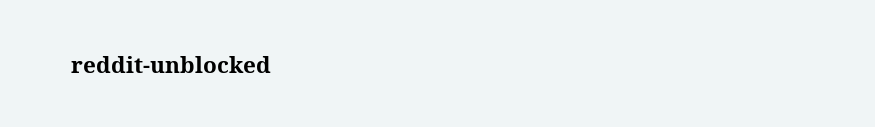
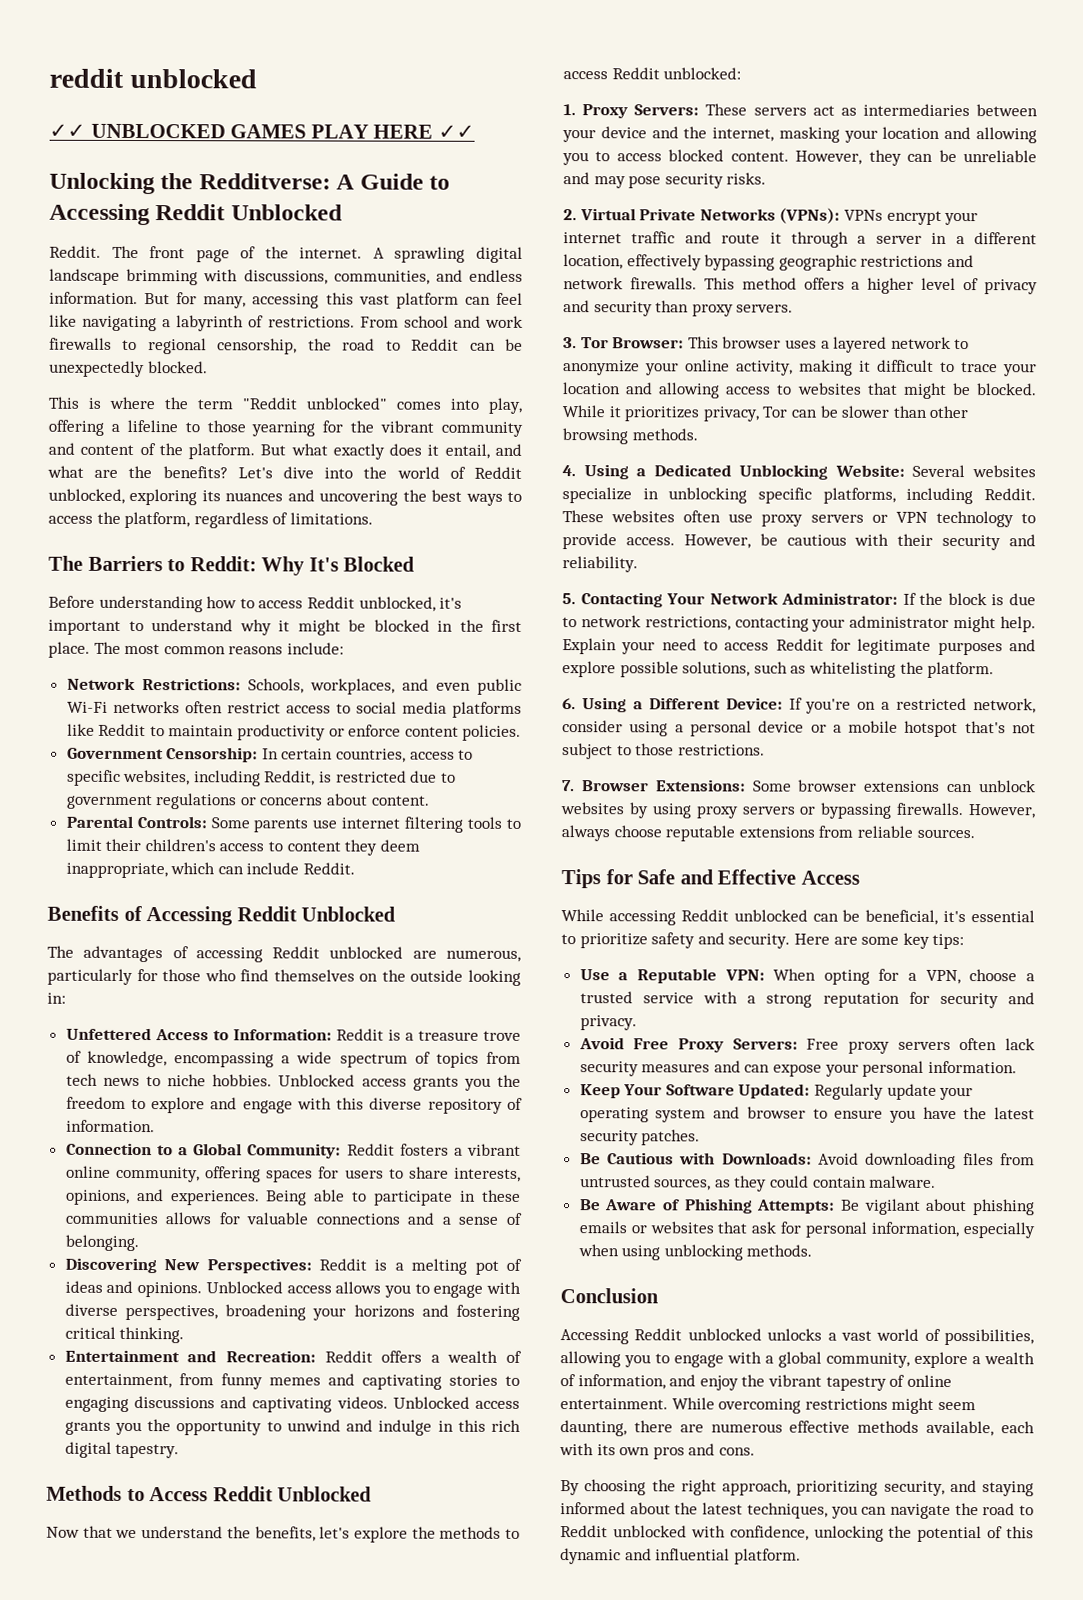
[71,56,271,73] reddit-unblocked -> [49,68,257,89] [49,123,475,139] [49,172,451,195] [49,203,343,226] [49,245,523,263] [49,268,523,286] [49,291,523,309] [49,314,523,332] [49,337,523,355] [49,360,208,378] [48,396,522,414] [48,419,524,437] [48,442,522,460] [47,465,522,479] [48,488,523,506] [48,511,373,529] [48,555,416,576] [48,595,463,613] [48,619,522,636] [48,641,344,658] [66,677,522,695] [66,700,523,718] [66,723,522,741] [66,747,474,763] [66,769,456,787] [65,793,430,810] [65,815,522,833] [65,838,420,856] [65,862,356,879] [47,905,397,926] [47,945,521,963] [47,968,521,986] [47,992,66,1004] [65,1027,522,1041] [65,1050,521,1068] [65,1073,521,1091] [65,1096,523,1114] [65,1119,155,1133] [65,1142,522,1159] [65,1165,522,1183] [65,1189,522,1206] [64,1212,523,1225] [64,1234,139,1252] [64,1257,523,1275] [64,1280,521,1298] [64,1303,520,1321] [64,1326,185,1344] [64,1349,522,1363] [64,1373,520,1390] [64,1396,520,1413] [64,1419,522,1436] [64,1441,180,1459] [46,1485,373,1502] [46,1525,520,1543] [563,67,742,80] [563,103,1038,119] [562,126,1037,144] [562,149,1037,166] [563,172,767,189] [563,207,979,226] [563,231,1037,248] [563,254,974,271] [563,277,1038,295] [563,300,794,317] [563,336,970,353] [563,359,1037,377] [562,382,1037,399] [562,405,969,422] [562,428,698,445] [562,464,1036,480] [562,487,1036,505] [562,510,1036,528] [562,533,1036,551] [562,556,638,573] [562,592,1036,608] [562,615,1036,633] [562,638,1036,656] [562,661,995,679] [562,697,1036,714] [562,720,1036,738] [562,743,765,760] [562,779,1036,793] [560,802,1035,819] [561,825,975,842] [561,869,860,889] [561,909,1035,926] [561,932,965,950] [579,968,1035,985] [579,991,1035,1009] [579,1015,637,1031] [578,1037,1035,1054] [579,1060,1017,1077] [579,1083,974,1101] [579,1106,1035,1123] [579,1129,701,1146] [579,1152,1035,1170] [579,1175,937,1192] [578,1198,1035,1216] [578,1221,1035,1239] [577,1244,813,1261] [560,1288,659,1304] [560,1328,1034,1346] [560,1351,1035,1369] [560,1374,952,1391] [560,1397,976,1414] [560,1420,1035,1437] [559,1443,755,1460] [560,1479,1034,1497] [560,1502,1034,1520] [560,1525,1034,1543] [560,1548,801,1565] reddit unblocked // ✓✓ UNBLOCKED GAMES PLAY HERE ✓✓ // Unlocking the Redditverse: A Guide to Accessing Reddit Unblocked // Reddit. The front page of the internet. A sprawling digital landscape brimming with discussions, communities, and endless information. But for many, accessing this vast platform can feel like navigating a labyrinth of restrictions. From school and work firewalls to regional censorship, the road to Reddit can be unexpectedly blocked. // This is where the term "Reddit unblocked" comes into play, offering a lifeline to those yearning for the vibrant community and content of the platform. But what exactly does it entail, and what are the benefits? Let's dive into the world of Reddit unblocked, exploring its nuances and uncovering the best ways to access the platform, regardless of limitations. // The Barriers to Reddit: Why It's Blocked // Before understanding how to access Reddit unblocked, it's important to understand why it might be blocked in the first place. The most common reasons include: // Network Restrictions: Schools, workplaces, and even public Wi-Fi networks often restrict access to social media platforms like Reddit to maintain productivity or enforce content policies. // Government Censorship: In certain countries, access to specific websites, including Reddit, is restricted due to government regulations or concerns about content. // Parental Controls: Some parents use internet filtering tools to limit their children's access to content they deem inappropriate, which can include Reddit. // Benefits of Accessing Reddit Unblocked // The advantages of accessing Reddit unblocked are numerous, particularly for those who find themselves on the outside looking in: // Unfettered Access to Information: Reddit is a treasure trove of knowledge, encompassing a wide spectrum of topics from tech news to niche hobbies. Unblocked access grants you the freedom to explore and engage with this diverse repository of information. // Connection to a Global Community: Reddit fosters a vibrant online community, offering spaces for users to share interests, opinions, and experiences. Being able to participate in these communities allows for valuable connections and a sense of belonging. // Discovering New Perspectives: Reddit is a melting pot of ideas and opinions. Unblocked access allows you to engage with diverse perspectives, broadening your horizons and fostering critical thinking. // Entertainment and Recreation: Reddit offers a wealth of entertainment, from funny memes and captivating stories to engaging discussions and captivating videos. Unblocked access grants you the opportunity to unwind and indulge in this rich digital tapestry. // Methods to Access Reddit Unblocked // Now that we understand the benefits, let's explore the methods to access Reddit unblocked: // 1. Proxy Servers: These servers act as intermediaries between your device and the internet, masking your location and allowing you to access blocked content. However, they can be unreliable and may pose security risks. // 2. Virtual Private Networks (VPNs): VPNs encrypt your internet traffic and route it through a server in a different location, effectively bypassing geographic restrictions and network firewalls. This method offers a higher level of privacy and security than proxy servers. // 3. Tor Browser: This browser uses a layered network to anonymize your online activity, making it difficult to trace your location and allowing access to websites that might be blocked. While it prioritizes privacy, Tor can be slower than other browsing methods. // 4. Using a Dedicated Unblocking Website: Several websites specialize in unblocking specific platforms, including Reddit. These websites often use proxy servers or VPN technology to provide access. However, be cautious with their security and reliability. // 5. Contacting Your Network Administrator: If the block is due to network restrictions, contacting your administrator might help. Explain your need to access Reddit for legitimate purposes and explore possible solutions, such as whitelisting the platform. // 6. Using a Different Device: If you're on a restricted network, consider using a personal device or a mobile hotspot that's not subject to those restrictions. // 7. Browser Extensions: Some browser extensions can unblock websites by using proxy servers or bypassing firewalls. However, always choose reputable extensions from reliable sources. // Tips for Safe and Effective Access // While accessing Reddit unblocked can be beneficial, it's essential to prioritize safety and security. Here are some key tips: // Use a Reputable VPN: When opting for a VPN, choose a trusted service with a strong reputation for security and privacy. // Avoid Free Proxy Servers: Free proxy servers often lack security measures and can expose your personal information. // Keep Your Software Updated: Regularly update your operating system and browser to ensure you have the latest security patches. // Be Cautious with Downloads: Avoid downloading files from untrusted sources, as they could contain malware. // Be Aware of Phishing Attempts: Be vigilant about phishing emails or websites that ask for personal information, especially when using unblocking methods. // Conclusion // Accessing Reddit unblocked unlocks a vast world of possibilities, allowing you to engage with a global community, explore a wealth of information, and enjoy the vibrant tapestry of online entertainment. While overcoming restrictions might seem daunting, there are numerous effective methods available, each with its own pros and cons. // By choosing the right approach, prioritizing security, and staying informed about the latest techniques, you can navigate the road to Reddit unblocked with confidence, unlocking the potential of this dynamic and influential platform.

